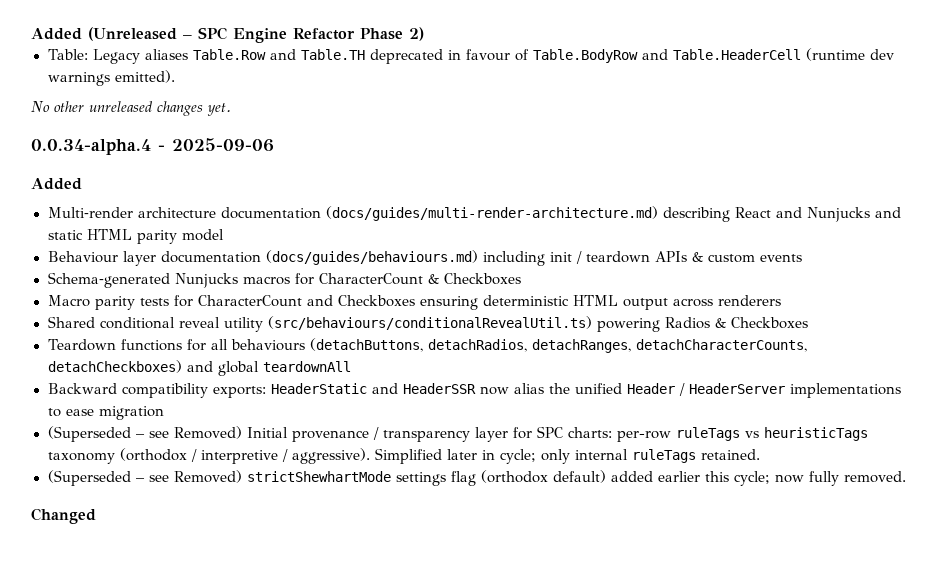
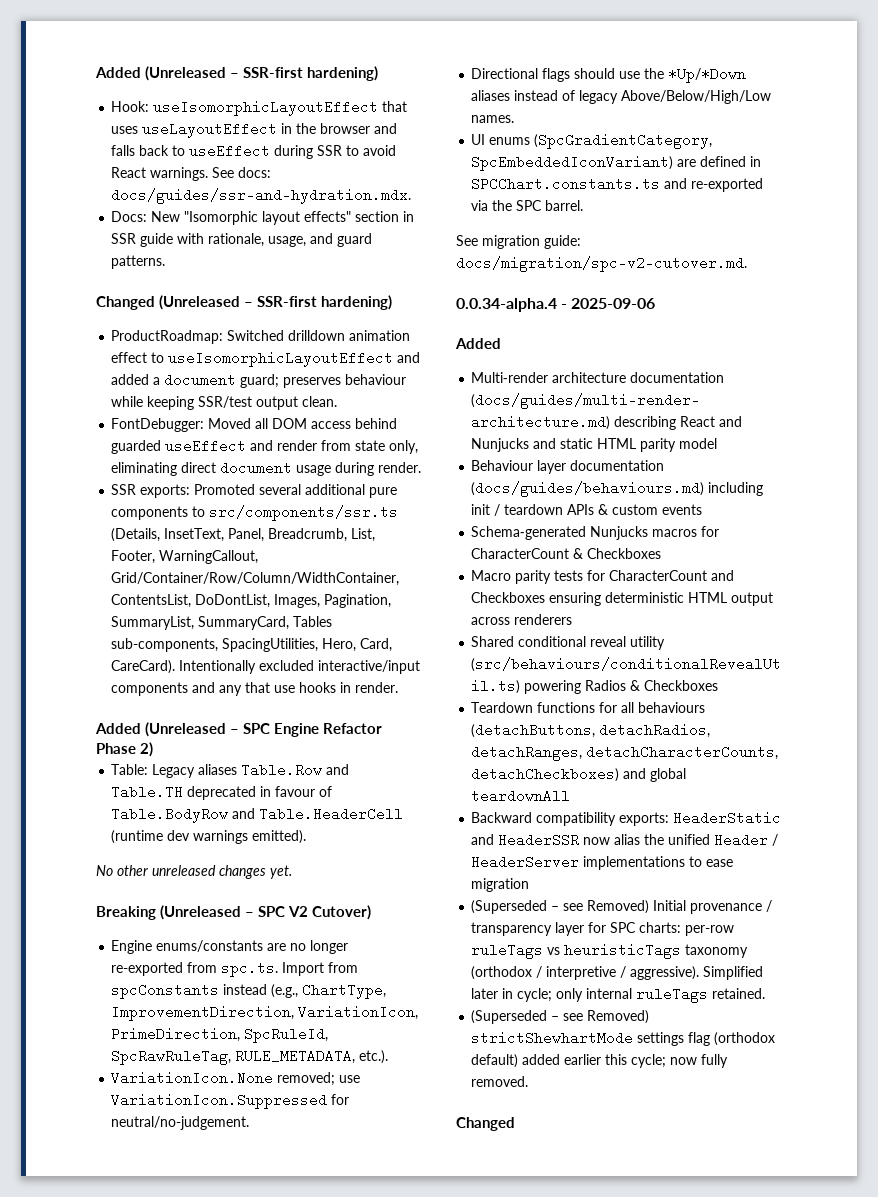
[31,27,192,41] Added (Unreleased – -> [95,66,378,81] [111,100,408,116] [111,122,398,138] [111,144,397,159] [111,167,272,181] [111,188,412,204] [111,211,415,225] [111,233,373,247] [111,255,166,269] [96,295,392,310] [111,330,411,344] [111,351,421,367] [111,373,407,388] [111,396,338,410] [111,418,398,432] [111,439,419,454] [111,461,422,476] [111,484,398,498] [111,505,399,521] [111,528,376,542] [111,550,259,564] [111,572,400,586] [111,594,392,608] [111,616,333,630] [111,638,393,652] [111,660,421,674] [111,682,399,696] [95,722,239,737] Added (Unreleased – SSR-first hardening) // Hook: useIsomorphicLayoutEffect that uses useLayoutEffect in the browser and falls back to useEffect during SSR to avoid React warnings. See docs: docs/guides/ssr-and-hydration.mdx. // Docs: New "Isomorphic layout effects" section in SSR guide with rationale, usage, and guard patterns. // Changed (Unreleased – SSR-first hardening) // ProductRoadmap: Switched drilldown animation effect to useIsomorphicLayoutEffect and added a document guard; preserves behaviour while keeping SSR/test output clean. // FontDebugger: Moved all DOM access behind guarded useEffect and render from state only, eliminating direct document usage during render. // SSR exports: Promoted several additional pure components to src/components/ssr.ts (Details, InsetText, Panel, Breadcrumb, List, Footer, WarningCallout, Grid/Container/Row/Column/WidthContainer, ContentsList, DoDontList, Images, Pagination, SummaryList, SummaryCard, Tables sub-components, SpacingUtilities, Hero, Card, CareCard). Intentionally excluded interactive/input components and any that use hooks in render. // Added (Unreleased –
(231, 109) none -> [96,905,371,920] [111,940,349,954] [111,961,359,977] [111,983,387,999] [111,1005,419,1021] [111,1027,329,1043] [111,1049,389,1065] [111,1071,361,1086] [111,1093,350,1109] [111,1116,250,1130] [471,67,747,83] [471,90,772,104] [471,115,515,123] [471,133,713,149] [471,155,762,171] [471,177,764,192] [471,200,584,211] [456,235,581,249] [456,256,747,272] // Breaking (Unreleased – SPC V2 Cutover) // Engine enums/constants are no longer re-exported from spc.ts. Import from spcConstants instead (e.g., ChartType, ImprovementDirection, VariationIcon, PrimeDirection, SpcRuleId, SpcRawRuleTag, RULE_METADATA, etc.). // VariationIcon.None removed; use VariationIcon.Suppressed for neutral/no-judgement. // Directional flags should use the *Up/*Down aliases instead of legacy Above/Below/High/Low names. // UI enums (SpcGradientCategory, SpcEmbeddedIconVariant) are defined in SPCChart.constants.ts and re-exported via the SPC barrel. // See migration guide: docs/migration/spc-v2-cutover.md.

